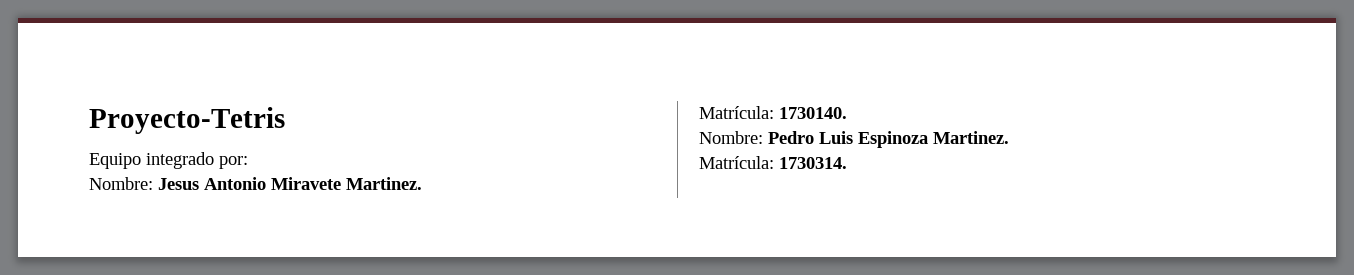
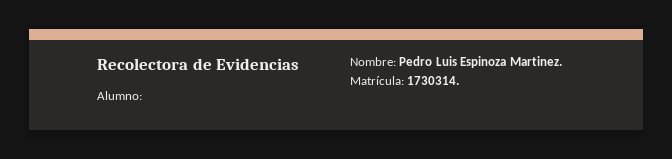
[89,107,285,134] [89,152,248,169] [89,177,422,190] [699,106,847,119] Proyecto-Tetris // Equipo integrado por: // Nombre: Jesus Antonio Miravete Martinez. // Matrícula: 1730140. -> [97,58,300,70] [97,91,142,100] Recolectora de Evidencias // Alumno:

